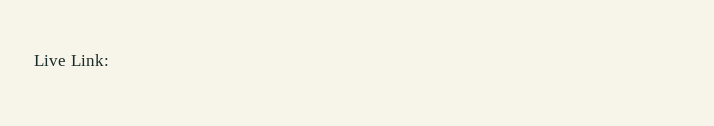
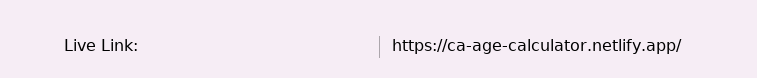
(109, 60) none -> [392,39,682,54] https://ca-age-calculator.netlify.app/

